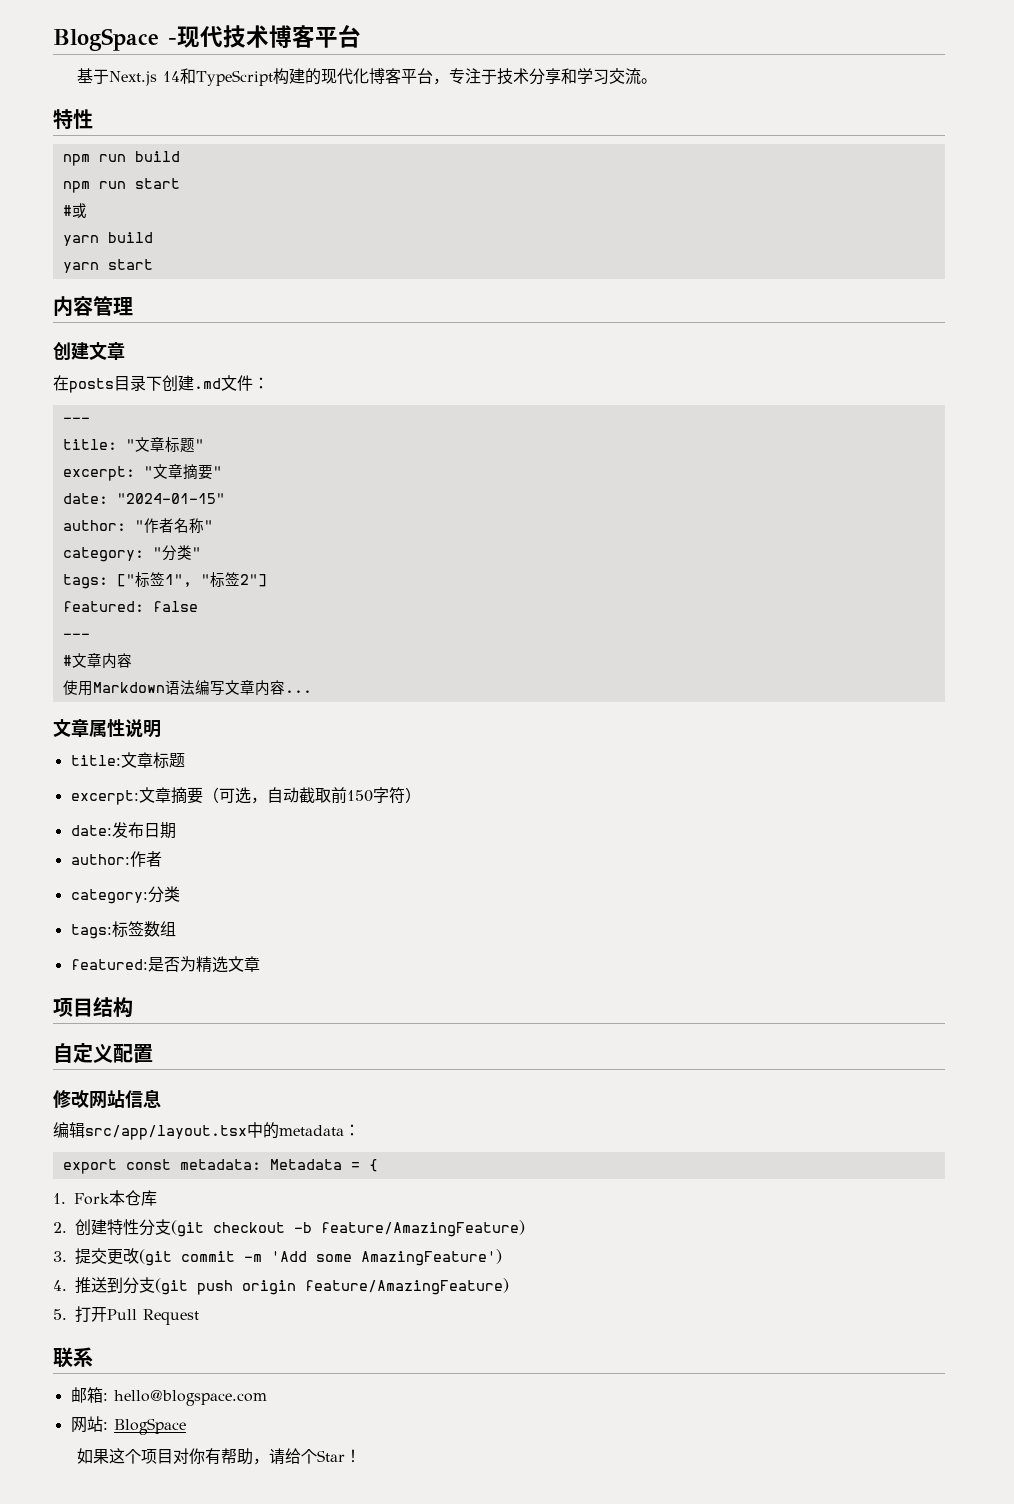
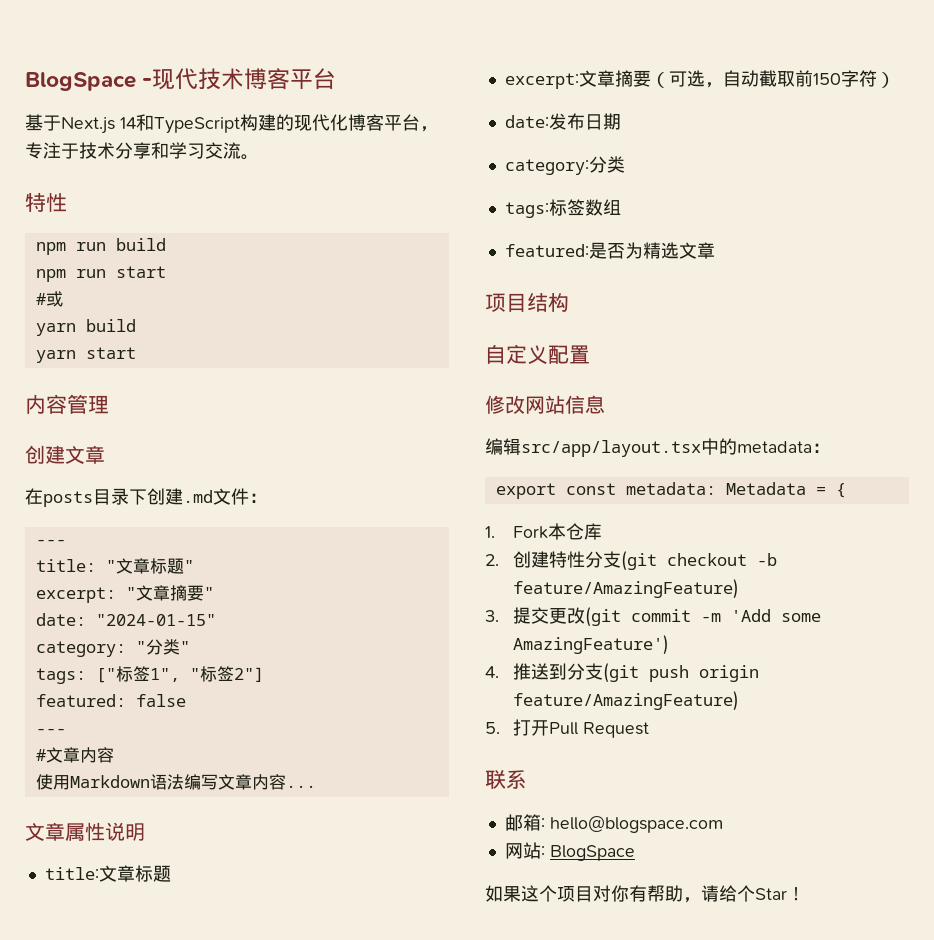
[62,518,213,533] // author: "作者名称" -> (216, 620) none
[70,851,162,867] // author:作者 -> (621, 121) none

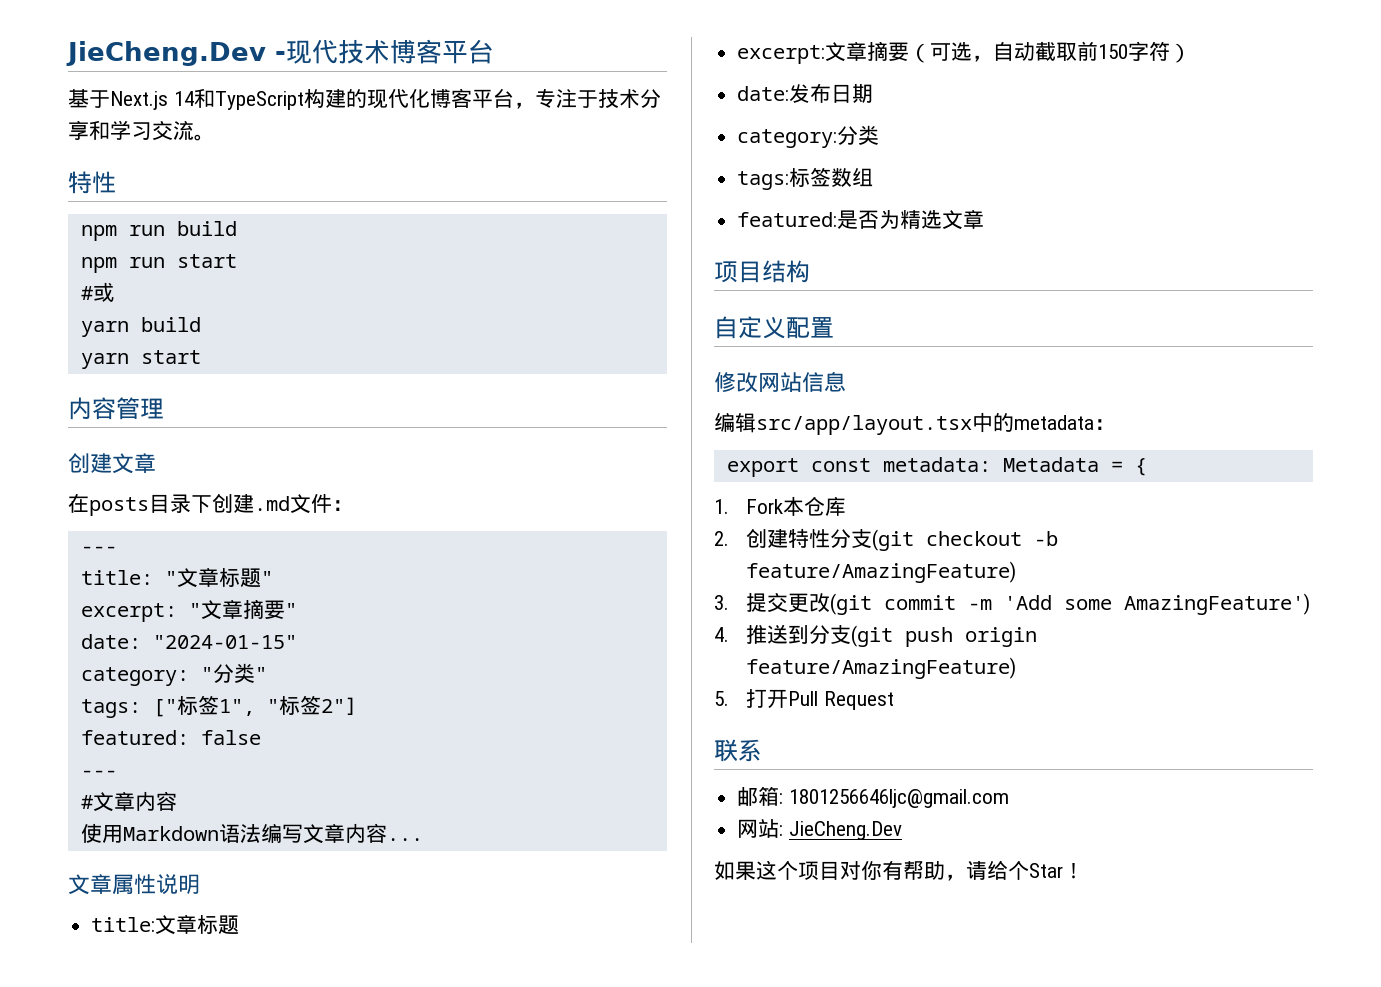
[25,72,136,91] BlogSpace -> [66,41,266,66] JieCheng.Dev
[549,816,723,833] hello@blogspace.com -> [788,789,1009,808] 1801256646ljc@gmail.com
[549,845,635,861] BlogSpace -> [788,821,902,840] JieCheng.Dev

